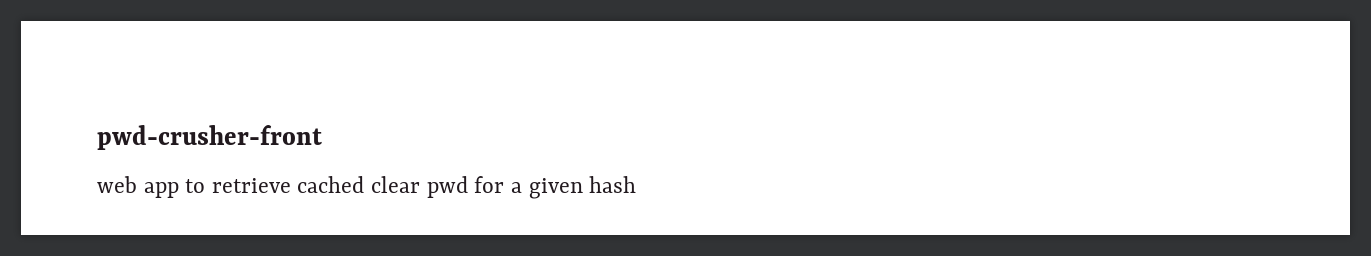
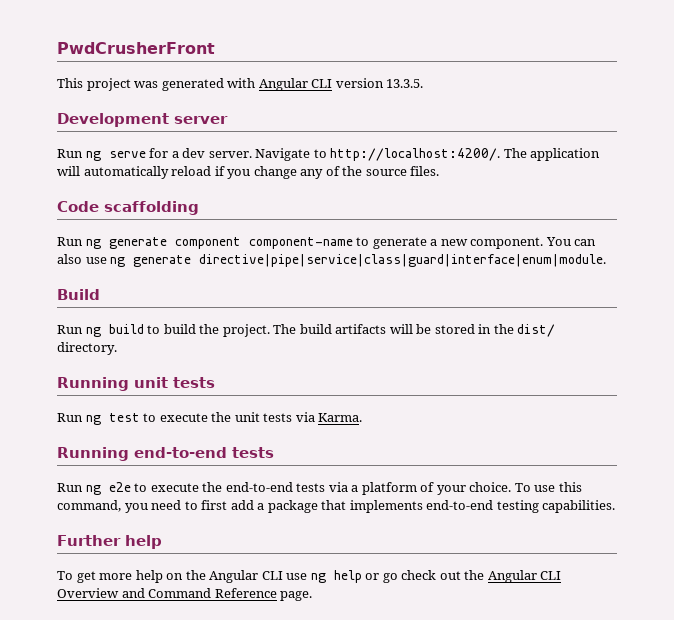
[97,125,322,150] [97,176,637,199] pwd-crusher-front // web app to retrieve cached clear pwd for a given hash -> [57,42,215,54] [57,78,424,91] [57,113,228,127] [57,148,601,161] [57,166,440,179] [57,201,199,215] [57,237,597,249] [57,254,607,267] [57,289,100,300] [57,324,556,337] [57,342,117,355] [57,377,215,391] [57,412,363,425] [57,447,274,461] [57,482,582,495] [57,500,616,513] [57,535,162,549] [57,570,562,583] [57,588,313,601] PwdCrusherFront // This project was generated with Angular CLI version 13.3.5. // Development server // Run ng serve for a dev server. Navigate to http://localhost:4200/. The application will automatically reload if you change any of the source files. // Code scaffolding // Run ng generate component component-name to generate a new component. You can also use ng generate directive|pipe|service|class|guard|interface|enum|module. // Build // Run ng build to build the project. The build artifacts will be stored in the dist/ directory. // Running unit tests // Run ng test to execute the unit tests via Karma. // Running end-to-end tests // Run ng e2e to execute the end-to-end tests via a platform of your choice. To use this command, you need to first add a package that implements end-to-end testing capabilities. // Further help // To get more help on the Angular CLI use ng help or go check out the Angular CLI Overview and Command Reference page.

